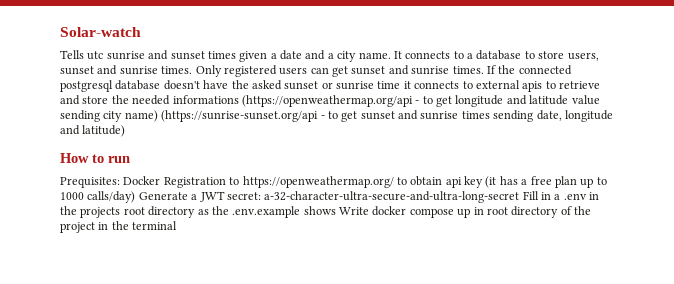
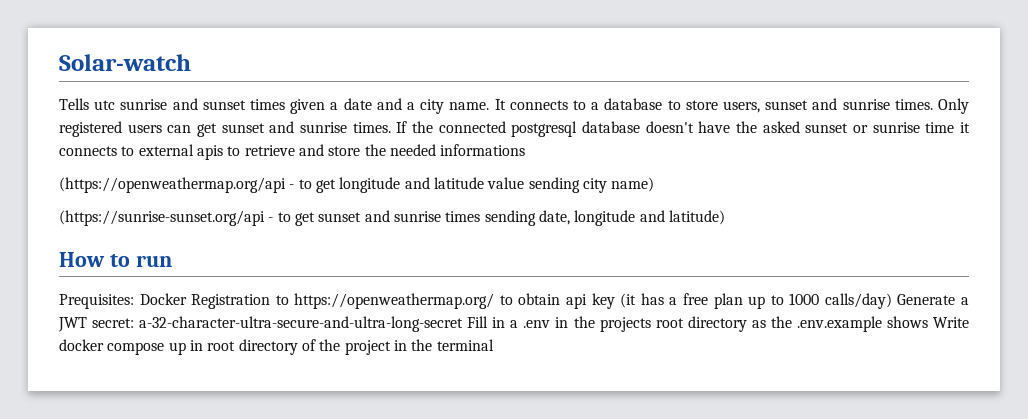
(239, 99) none -> (526, 150) //
(158, 116) none -> (655, 184) //

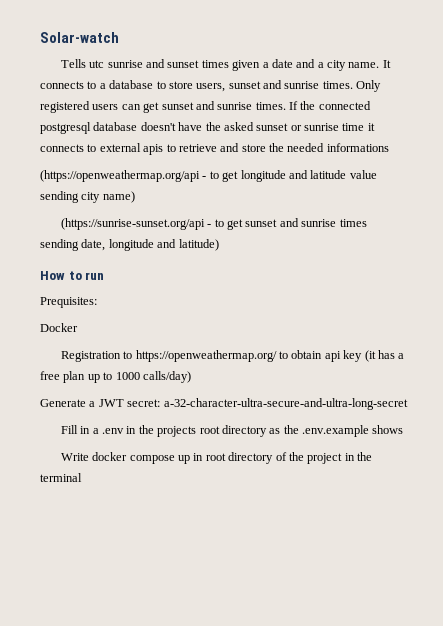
(134, 301) none -> (97, 302) //
(187, 299) none -> (78, 327) //
(892, 301) none -> (191, 377) //
(464, 324) none -> (408, 404) //
(928, 322) none -> (404, 429) //

